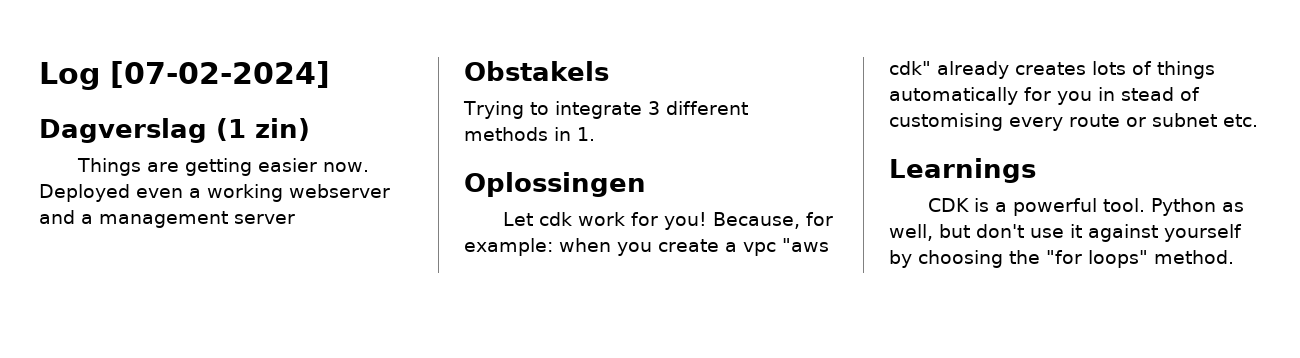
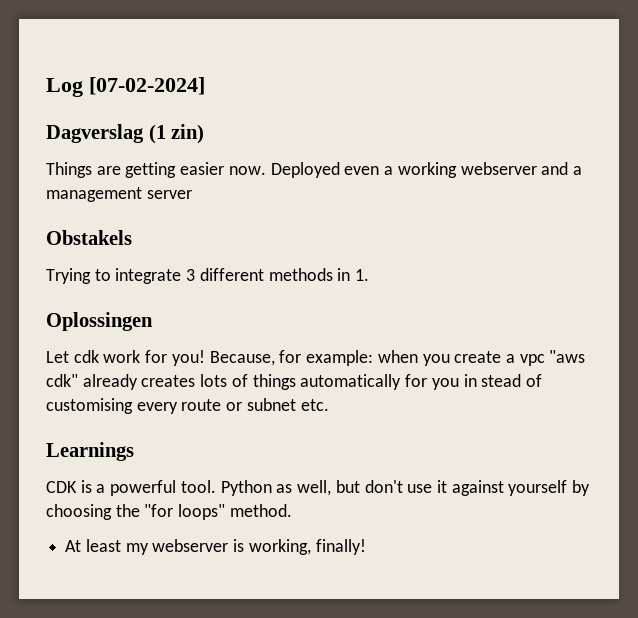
(1234, 257) none -> [65,539,366,555] // At least my webserver is working, finally!

